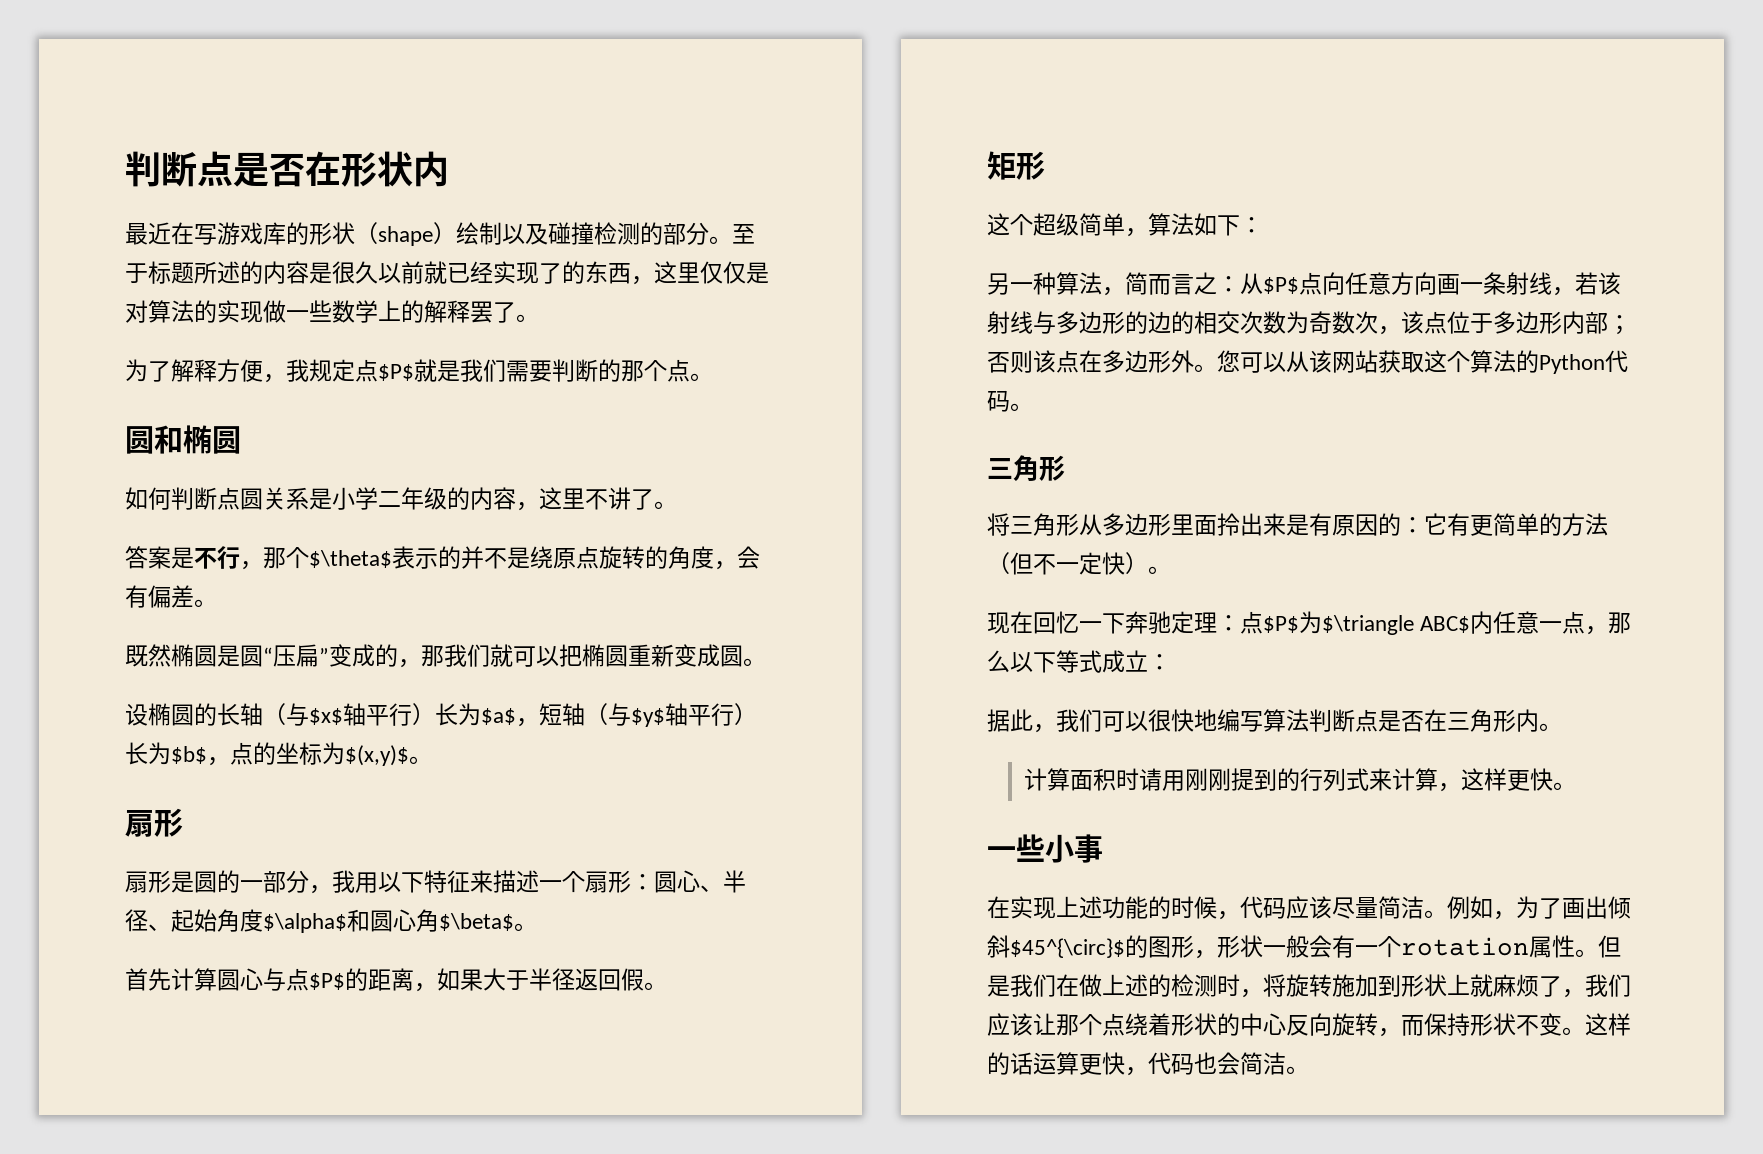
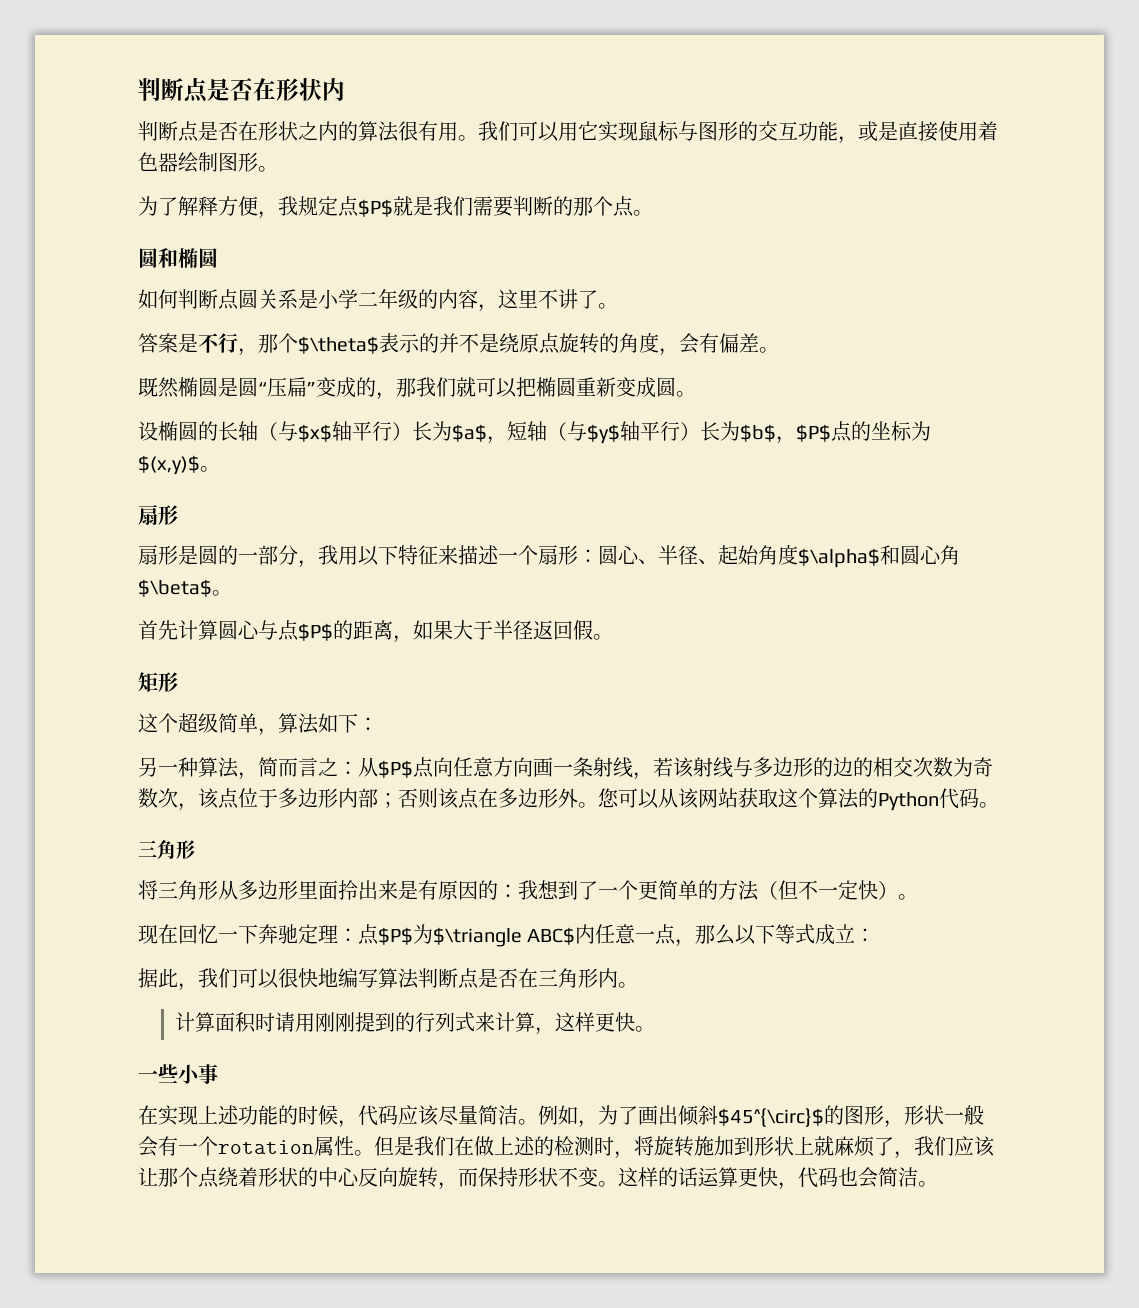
[125,222,755,246] [125,261,769,285] [125,300,516,323] 最近在写游戏库的形状（shape）绘制以及碰撞检测的部分。至于标题所述的内容是很久以前就已经实现了的东西，这里仅仅是对算法的实现做一些数学上的解释罢了 -> [138,121,998,144] [138,152,258,173] 判断点是否在形状之内的算法很有用。我们可以用它实现鼠标与图形的交互功能，或是直接使用着色器绘制图形
(230, 761) none -> [796,424,831,442] $P$
[1424,513,1470,536] 它有 -> [518,880,638,900] 我想到了一个

